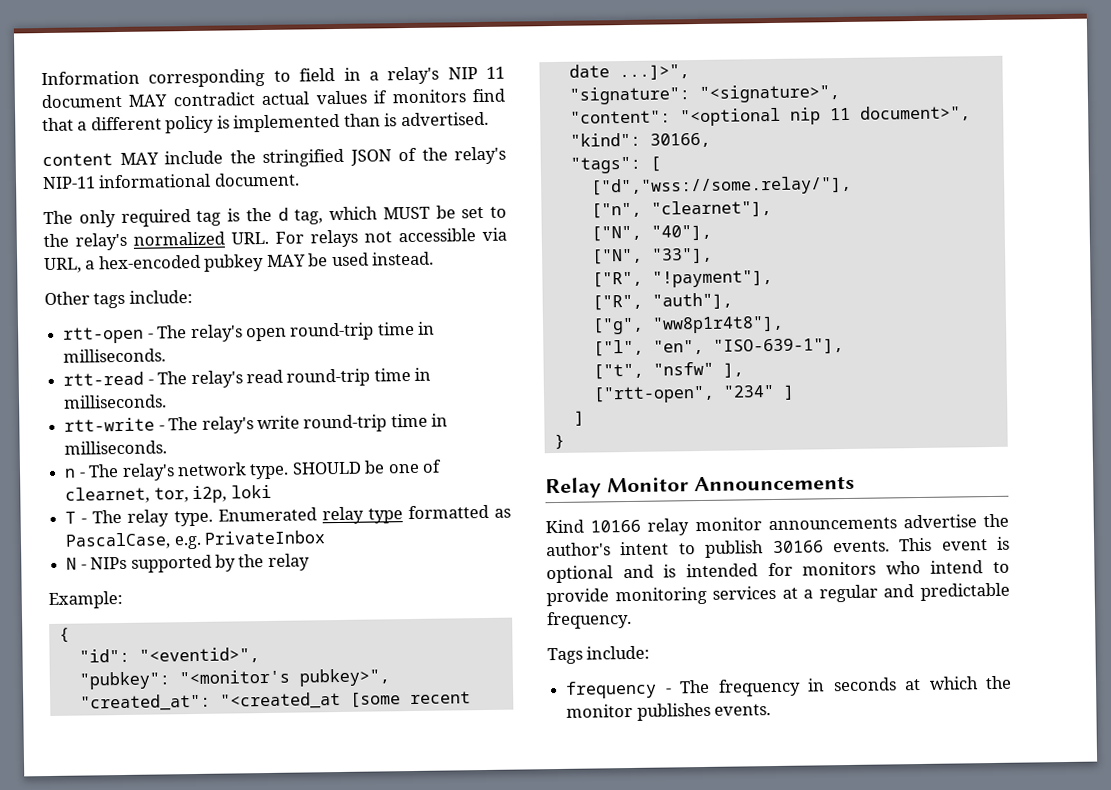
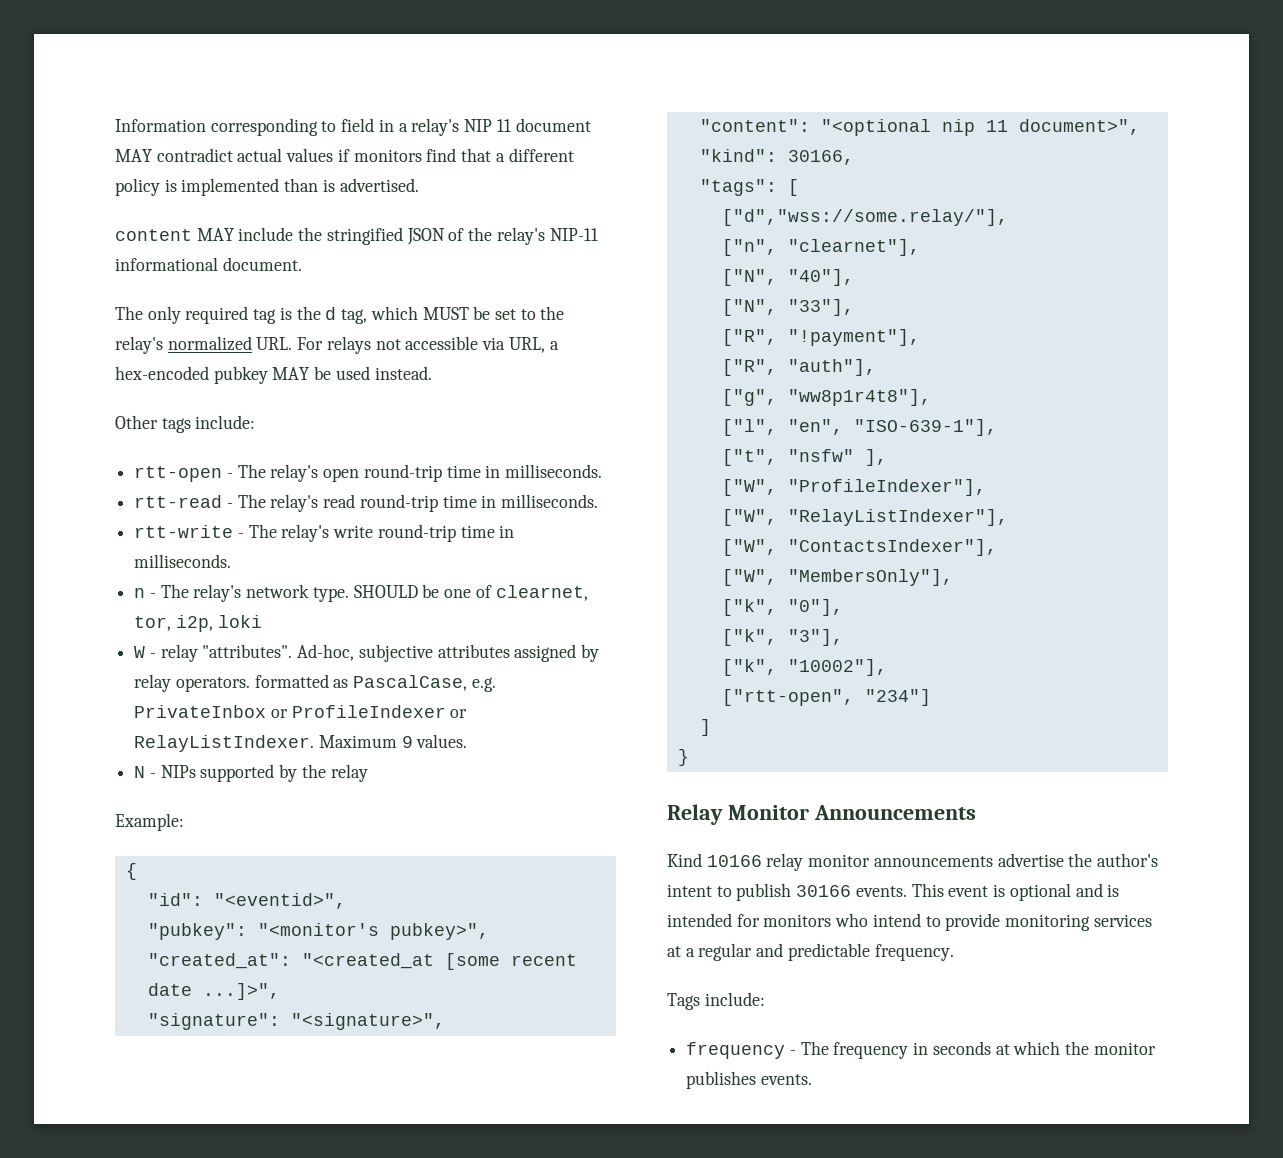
[65,506,403,527] T - The relay type. Enumerated relay type -> [134,644,600,662] [134,674,250,692] W - relay "attributes". Ad-hoc, subjective attributes assigned by relay operators.
(327, 537) none -> [270,705,468,718] [134,734,468,752] or ProfileIndexer or RelayListIndexer. Maximum 9 values.
(744, 370) none -> [721,479,986,496] [721,509,1008,526] [721,539,997,556] [721,569,953,586] [721,599,843,616] [721,629,843,646] [721,659,887,676] // ["W", "ProfileIndexer"], // ["W", "RelayListIndexer"], // ["W", "ContactsIndexer"], // ["W", "MembersOnly"], // ["k", "0"], // ["k", "3"], // ["k", "10002"],
[722,384,795,400] "234" ] -> [864,689,931,706] "234"]

